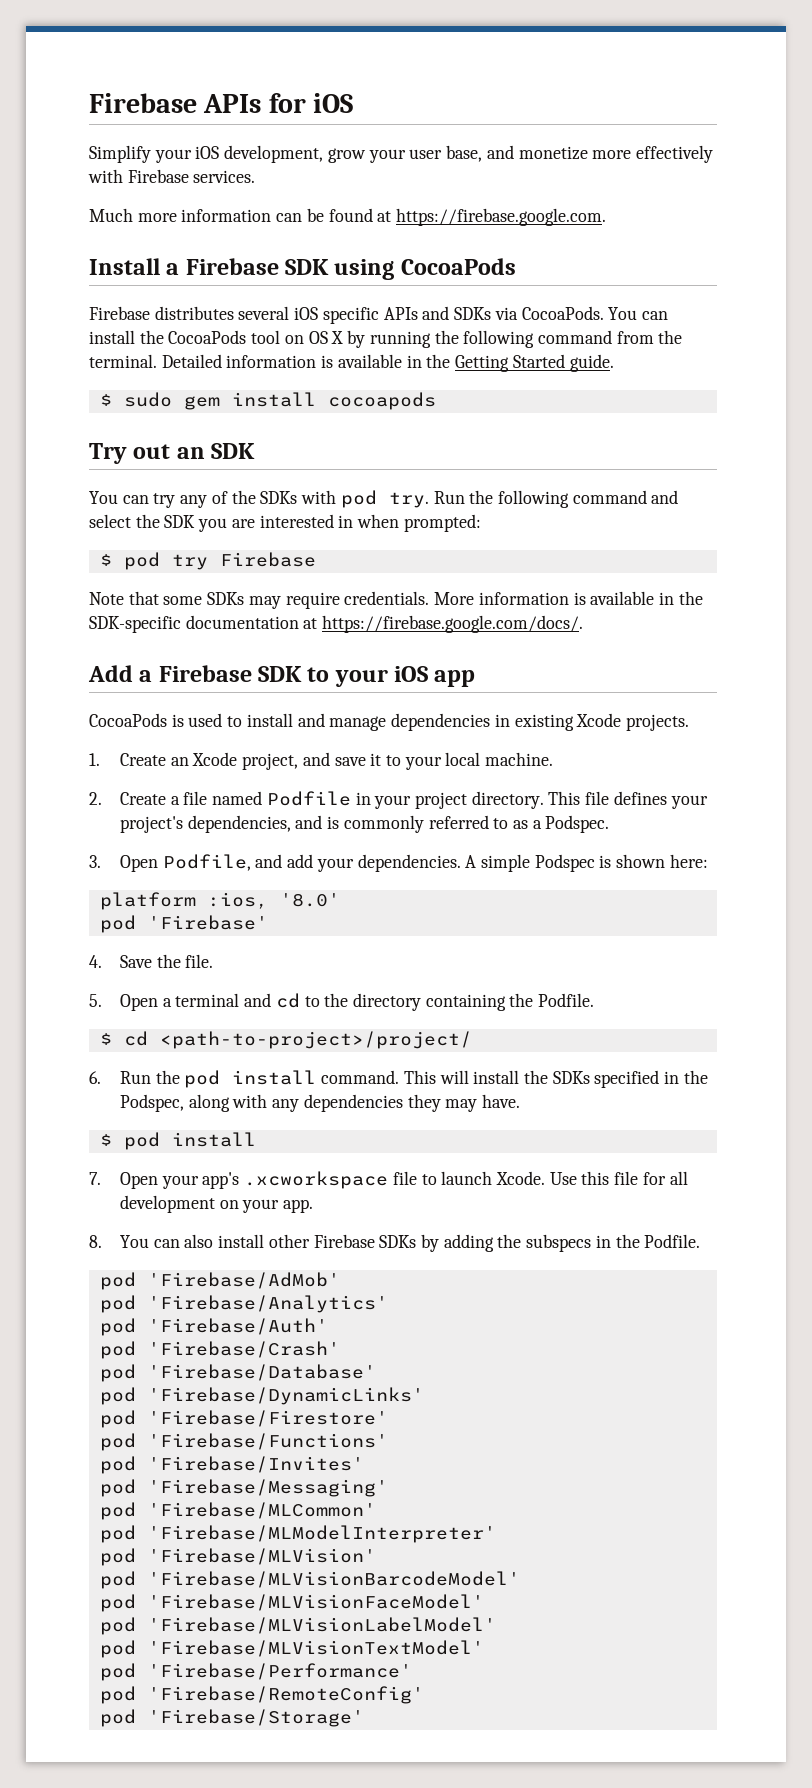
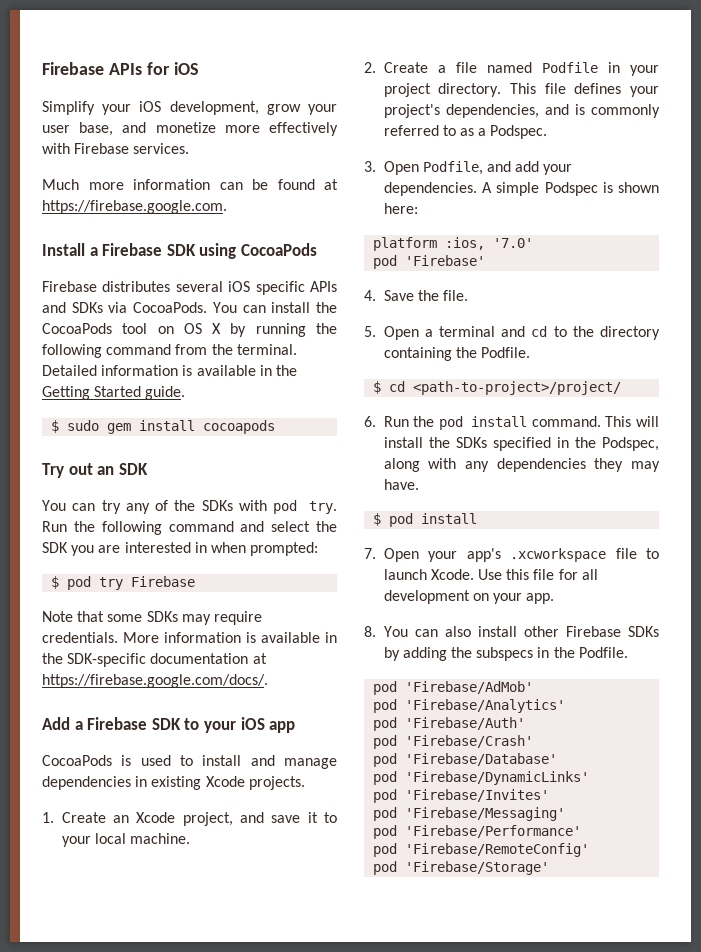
[279,893,340,907] '8.0' -> [493,238,534,248] '7.0'
[99,1410,388,1428] [99,1433,388,1451] // pod 'Firebase/Firestore' // pod 'Firebase/Functions' -> (590, 778) none
[99,1502,376,1520] [99,1525,496,1543] [99,1548,376,1566] [99,1571,520,1589] [99,1594,484,1612] [99,1617,496,1635] [99,1640,484,1658] // pod 'Firebase/MLCommon' // pod 'Firebase/MLModelInterpreter' // pod 'Firebase/MLVision' // pod 'Firebase/MLVisionBarcodeModel' // pod 'Firebase/MLVisionFaceModel' // pod 'Firebase/MLVisionLabelModel' // pod 'Firebase/MLVisionTextModel' -> (566, 814) none

